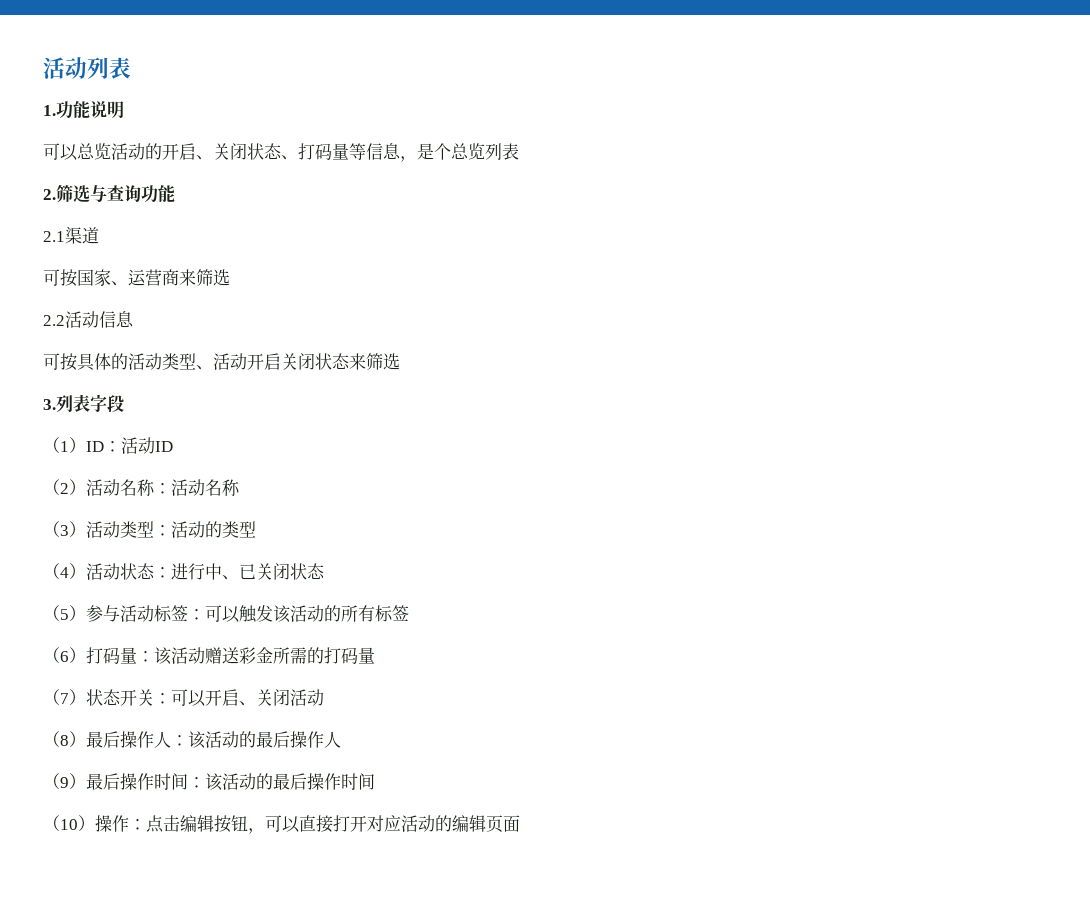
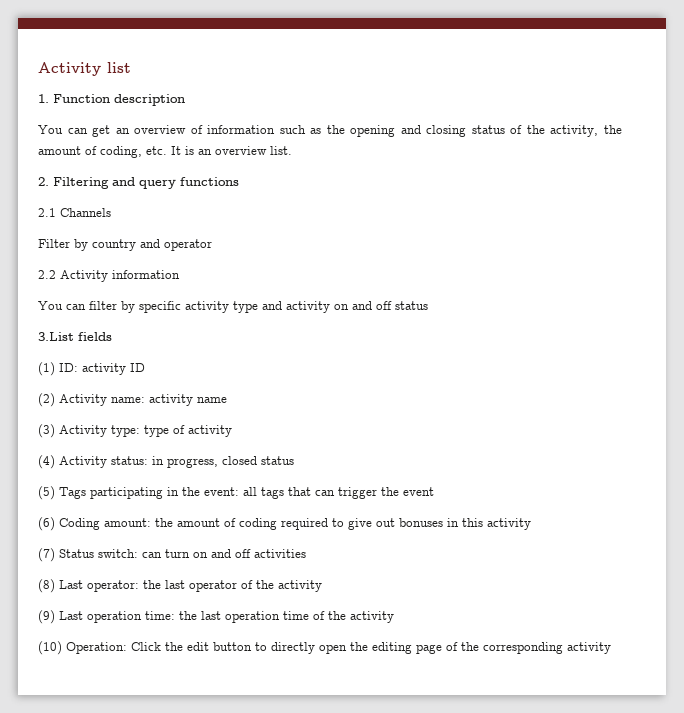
[43,57,131,79] 活动列表 -> [38,62,131,76] Activity list
[56,101,124,118] [43,143,519,162] [43,184,175,203] [43,227,99,244] [43,269,230,287] [43,311,134,328] [43,353,400,371] [43,394,124,413] [43,437,173,454] [43,479,240,496] [43,521,256,538] [43,563,325,580] [43,605,409,623] [43,647,375,665] [43,689,324,707] [43,731,341,749] [43,773,375,791] [43,815,520,834] 功能说明 // 可以总览活动的开启、关闭状态、打码量等信息，是个总览列表 // 2.筛选与查询功能 // 2.1渠道 // 可按国家、运营商来筛选 // 2.2活动信息 // 可按具体的活动类型、活动开启关闭状态来筛选 // 3.列表字段 // （1）ID：活动ID // （2）活动名称：活动名称 // （3）活动类型：活动的类型 // （4）活动状态：进行中、已关闭状态 // （5）参与活动标签：可以触发该活动的所有标签 // （6）打码量：该活动赠送彩金所需的打码量 // （7）状态开关：可以开启、关闭活动 // （8）最后操作人：该活动的最后操作人 // （9）最后操作时间：该活动的最后操作时间 // （10）操作：点击编辑按钮，可以直接打开对应活动的编辑页面 -> [53,94,185,106] [38,125,622,137] [38,146,292,158] [38,177,239,189] [38,208,111,217] [38,239,212,251] [38,270,180,282] [38,301,428,313] [38,332,112,341] [38,362,145,376] [38,393,227,407] [38,424,232,438] [38,455,294,469] [38,486,434,500] [38,517,531,531] [38,548,306,562] [38,579,322,593] [38,610,394,624] [38,641,611,655] Function description // You can get an overview of information such as the opening and closing status of the activity, the amount of coding, etc. It is an overview list. // 2. Filtering and query functions // 2.1 Channels // Filter by country and operator // 2.2 Activity information // You can filter by specific activity type and activity on and off status // 3.List fields // (1) ID: activity ID // (2) Activity name: activity name // (3) Activity type: type of activity // (4) Activity status: in progress, closed status // (5) Tags participating in the event: all tags that can trigger the event // (6) Coding amount: the amount of coding required to give out bonuses in this activity // (7) Status switch: can turn on and off activities // (8) Last operator: the last operator of the activity // (9) Last operation time: the last operation time of the activity // (10) Operation: Click the edit button to directly open the editing page of the corresponding activity

